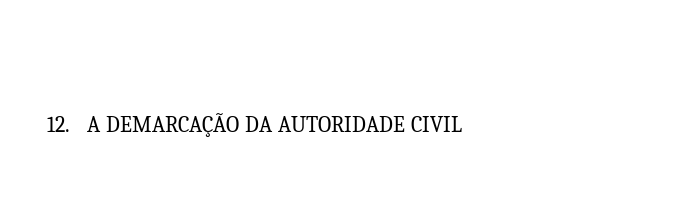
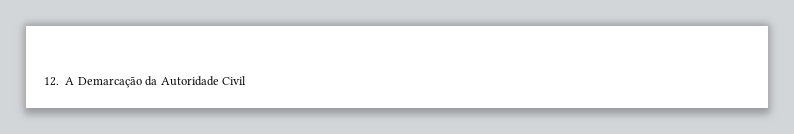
[105,113,462,137] DEMARCAÇÃO DA AUTORIDADE CIVIL -> [77,76,246,88] Demarcação da Autoridade Civil

